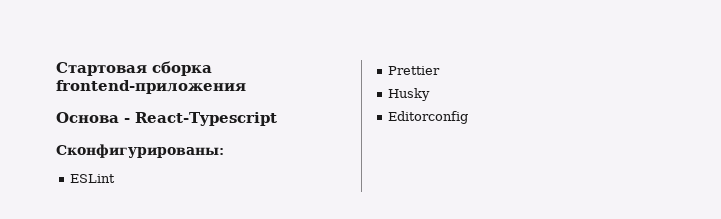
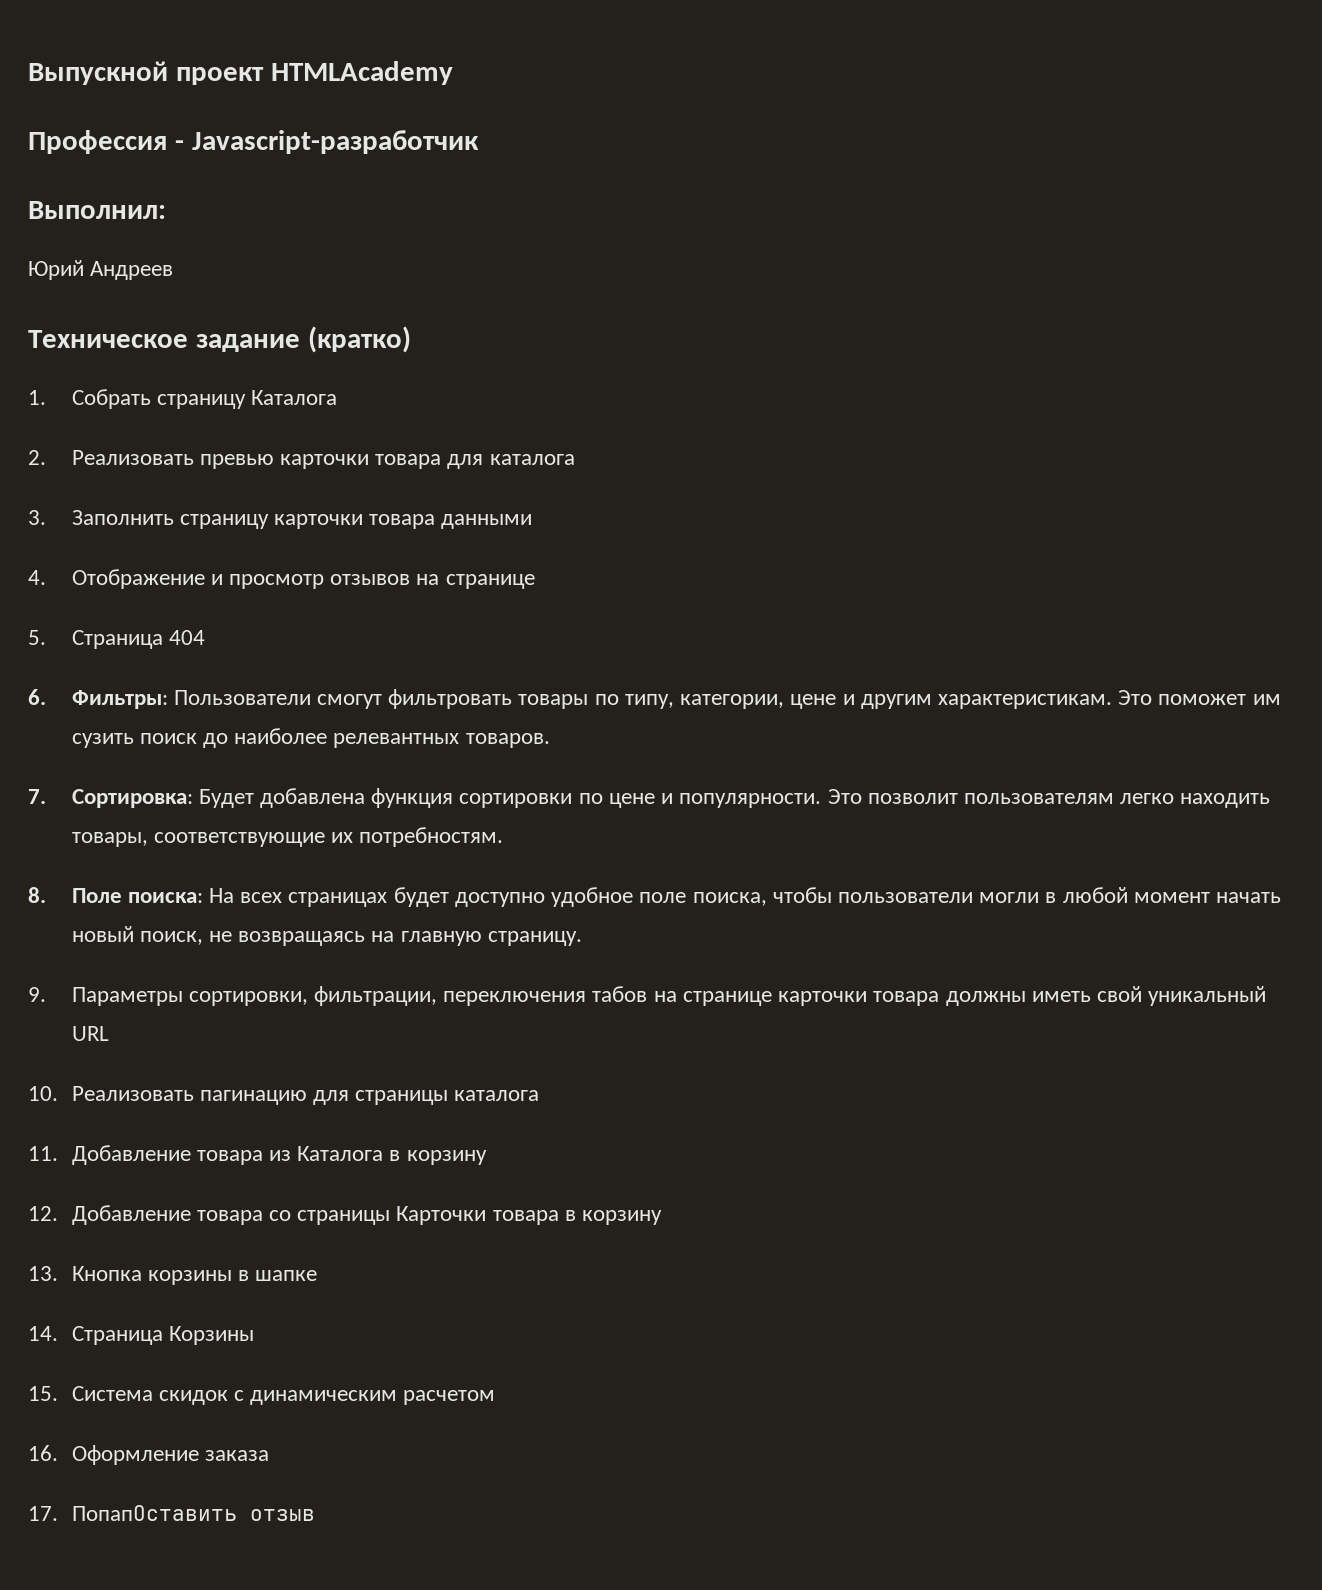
[56,61,212,76] [56,80,246,94] [56,112,277,126] [56,144,224,158] [70,174,116,183] [388,66,441,75] [388,88,431,101] [388,111,469,124] Стартовая сборка frontend-приложения // Основа - React-Typescript // Сконфигурированы: // ESLint // Prettier // Husky // Editorconfig -> [28,61,453,85] [28,130,479,154] [28,201,166,219] [28,260,174,280] [28,326,411,353] [28,389,338,409] [28,450,575,469] [28,510,533,529] [28,569,535,589] [28,630,205,649] [28,689,1281,709] [71,728,550,748] [28,788,1271,808] [71,827,504,847] [28,887,1281,907] [71,926,582,946] [28,986,1267,1006] [71,1026,109,1041] [28,1086,540,1105] [28,1145,487,1165] [28,1205,663,1225] [28,1266,318,1285] [28,1326,254,1345] [28,1386,496,1405] [28,1445,269,1465] [28,1505,315,1521] Выпускной проект HTMLAcademy // Профессия - Javascript-разработчик // Выполнил: // Юрий Андреев // Техническое задание (кратко) // 1. Собрать страницу Каталога // 2. Реализовать превью карточки товара для каталога // 3. Заполнить страницу карточки товара данными // 4. Отображение и просмотр отзывов на странице // 5. Страница 404 // 6. Фильтры: Пользователи смогут фильтровать товары по типу, категории, цене и другим характеристикам. Это поможет им сузить поиск до наиболее релевантных товаров. // 7. Сортировка: Будет добавлена функция сортировки по цене и популярности. Это позволит пользователям легко находить товары, соответствующие их потребностям. // 8. Поле поиска: На всех страницах будет доступно удобное поле поиска, чтобы пользователи могли в любой момент начать новый поиск, не возвращаясь на главную страницу. // 9. Параметры сортировки, фильтрации, переключения табов на странице карточки товара должны иметь свой уникальный URL // 10. Реализовать пагинацию для страницы каталога // 11. Добавление товара из Каталога в корзину // 12. Добавление товара со страницы Карточки товара в корзину // 13. Кнопка корзины в шапке // 14. Страница Корзины // 15. Система скидок с динамическим расчетом // 16. Оформление заказа // 17. ПопапОставить отзыв

